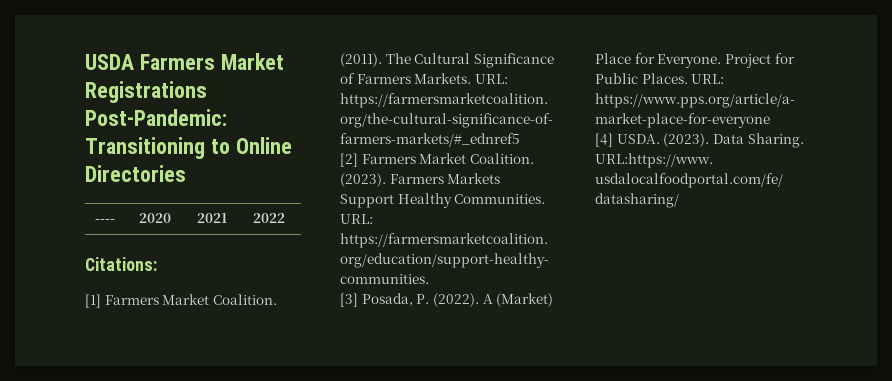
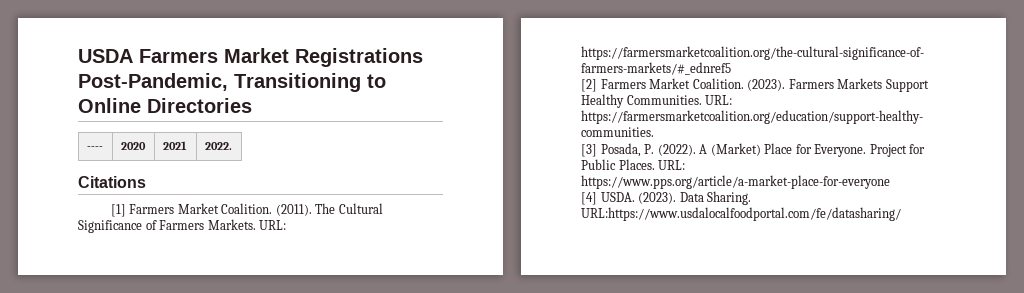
[85,109,227,126] Post-Pandemic: -> [78,73,228,91] Post-Pandemic,
[253,213,286,223] [85,257,157,271] 2022 // Citations: -> [204,142,232,150] [78,176,146,188] 2022. // Citations

